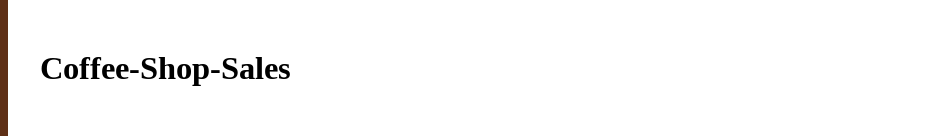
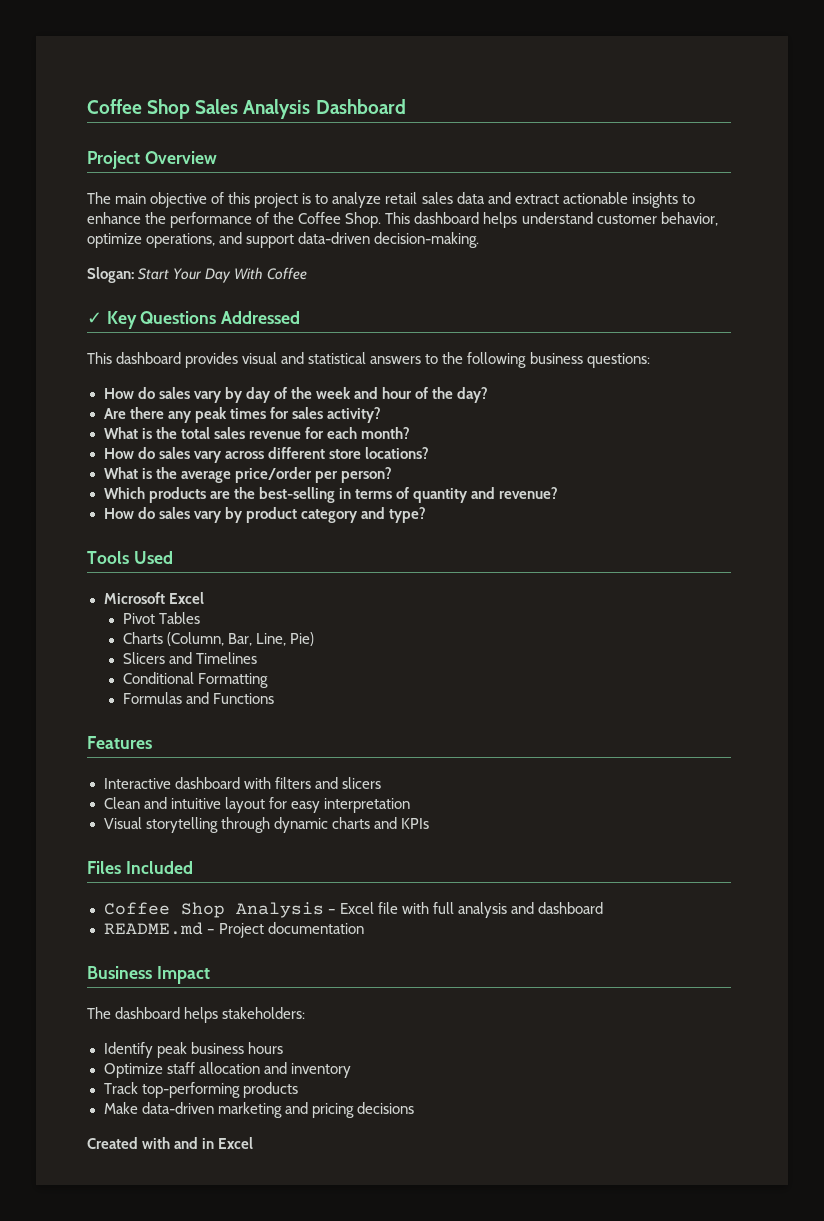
[40,57,291,86] Coffee-Shop-Sales -> [87,99,406,119] [87,151,217,169] [87,192,695,208] [87,212,718,228] [87,232,480,248] [87,267,308,283] [87,311,301,329] [87,352,650,368] [103,387,489,403] [103,407,381,423] [103,427,410,439] [103,447,429,463] [103,467,392,483] [103,487,558,503] [103,507,426,523] [87,551,173,564] [103,592,204,604] [122,612,200,624] [122,632,314,646] [122,652,257,664] [122,672,268,688] [122,692,274,704] [87,736,152,749] [103,777,381,789] [103,797,410,813] [103,817,429,833] [87,861,193,874] [103,902,603,918] [103,922,364,938] [87,966,210,984] [87,1007,306,1023] [103,1042,283,1058] [103,1062,351,1078] [103,1082,298,1098] [103,1102,414,1118] [87,1137,254,1149] Coffee Shop Sales Analysis Dashboard // Project Overview // The main objective of this project is to analyze retail sales data and extract actionable insights to enhance the performance of the Coffee Shop. This dashboard helps understand customer behavior, optimize operations, and support data-driven decision-making. // Slogan: Start Your Day With Coffee // ✓ Key Questions Addressed // This dashboard provides visual and statistical answers to the following business questions: // How do sales vary by day of the week and hour of the day? // Are there any peak times for sales activity? // What is the total sales revenue for each month? // How do sales vary across different store locations? // What is the average price/order per person? // Which products are the best-selling in terms of quantity and revenue? // How do sales vary by product category and type? // Tools Used // Microsoft Excel // Pivot Tables // Charts (Column, Bar, Line, Pie) // Slicers and Timelines // Conditional Formatting // Formulas and Functions // Features // Interactive dashboard with filters and slicers // Clean and intuitive layout for easy interpretation // Visual storytelling through dynamic charts and KPIs // Files Included // Coffee Shop Analysis – Excel file with full analysis and dashboard // README.md – Project documentation // Business Impact // The dashboard helps stakeholders: // Identify peak business hours // Optimize staff allocation and inventory // Track top-performing products // Make data-driven marketing and pricing decisions // Created with and in Excel

